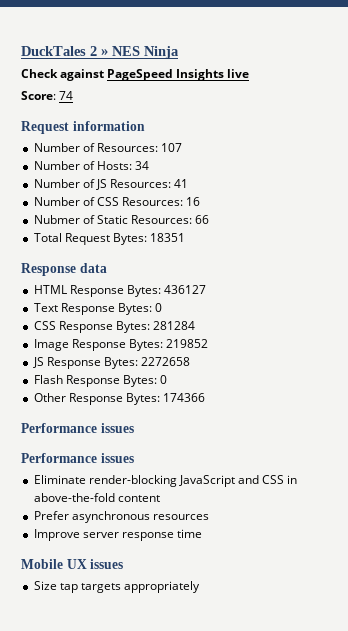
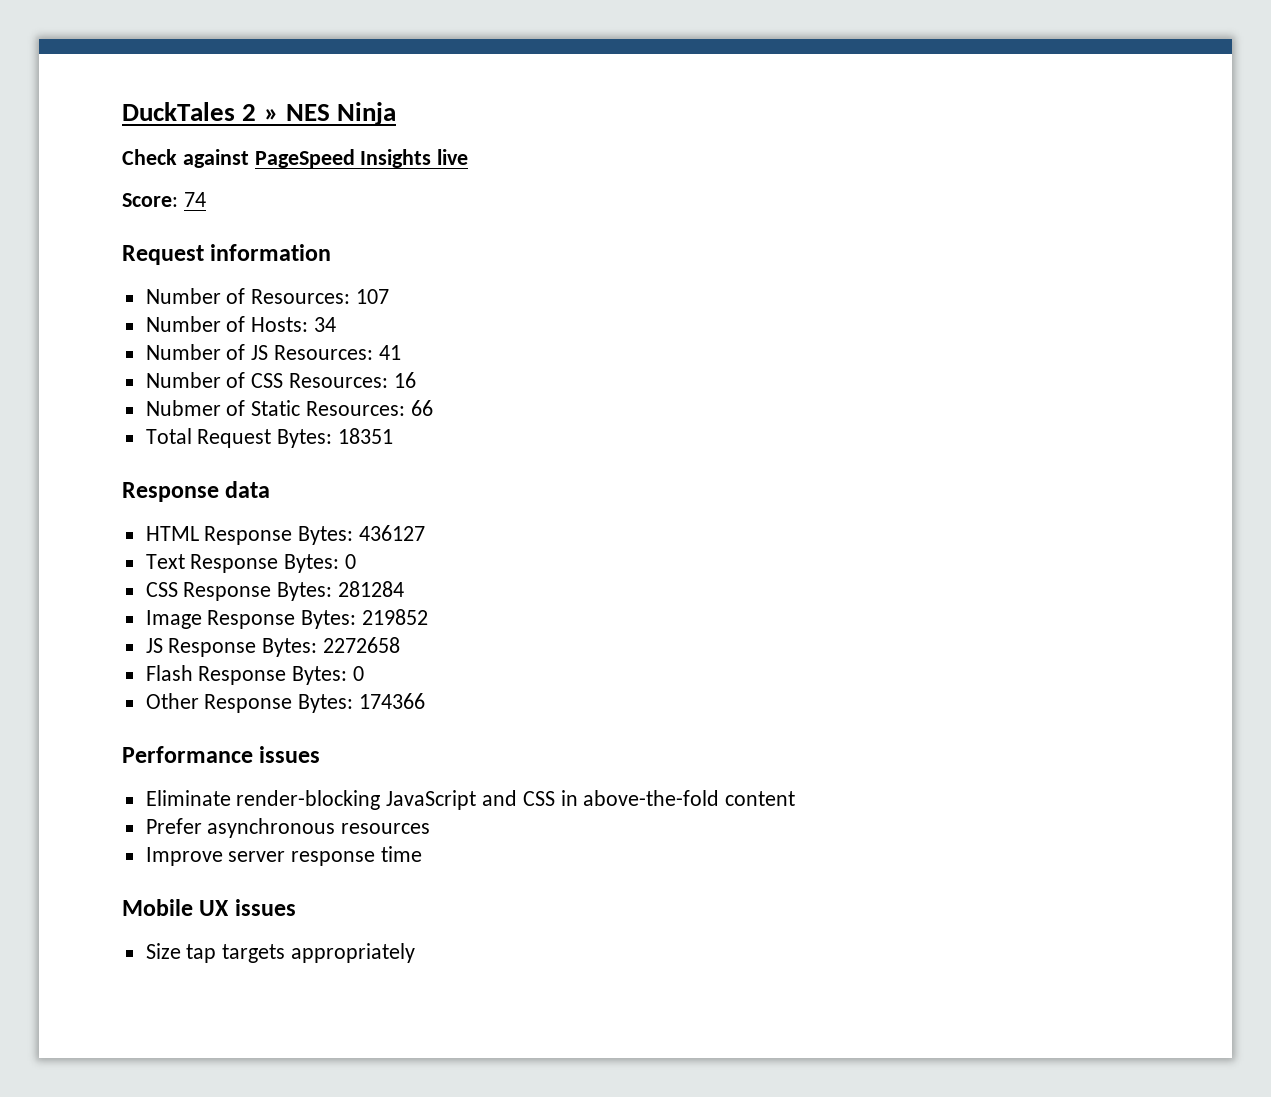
[21,453,134,463] // Performance issues -> (321, 754) none

